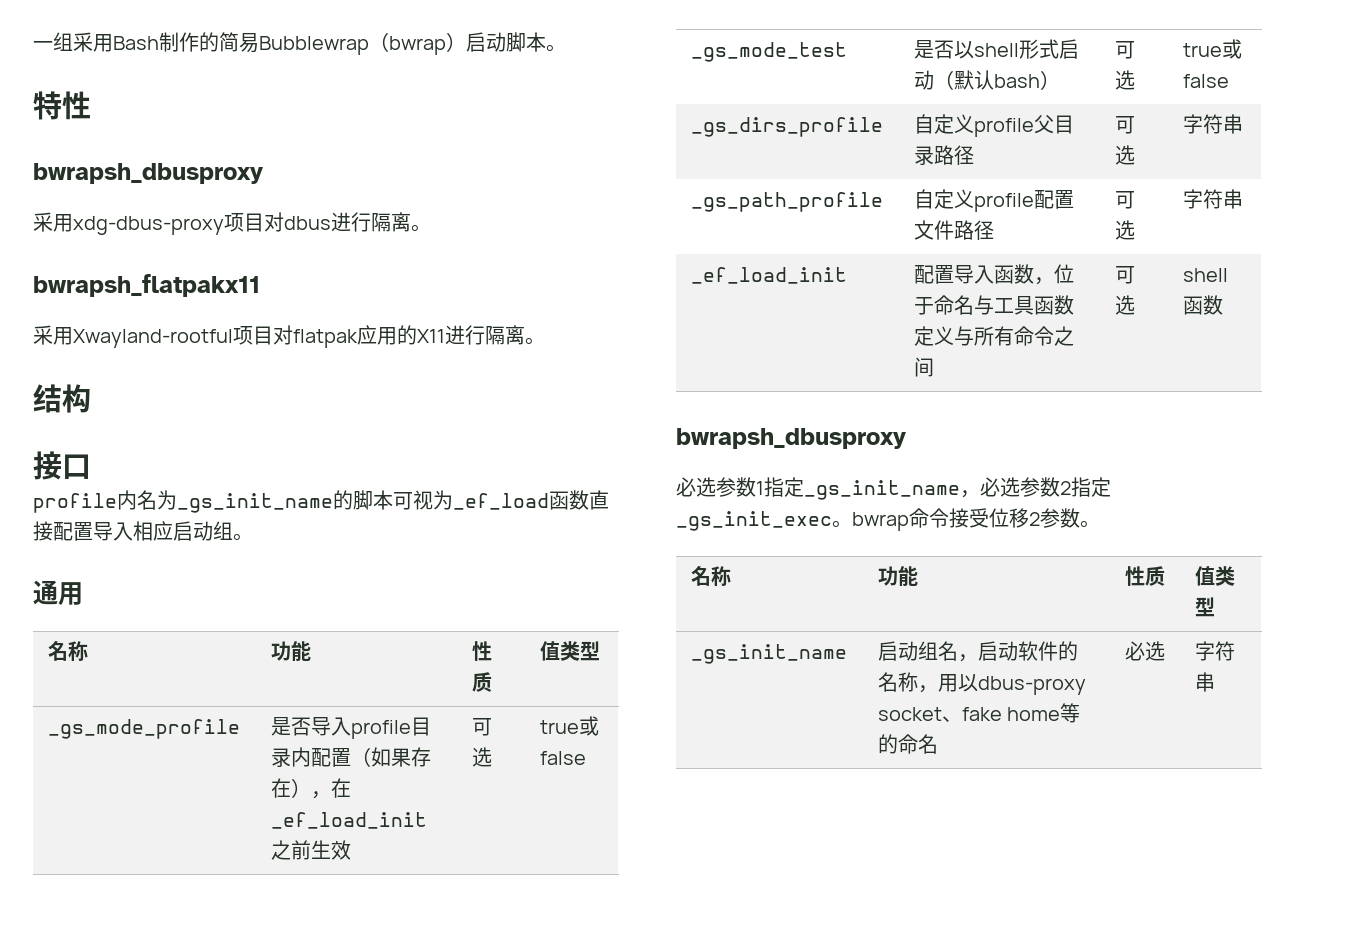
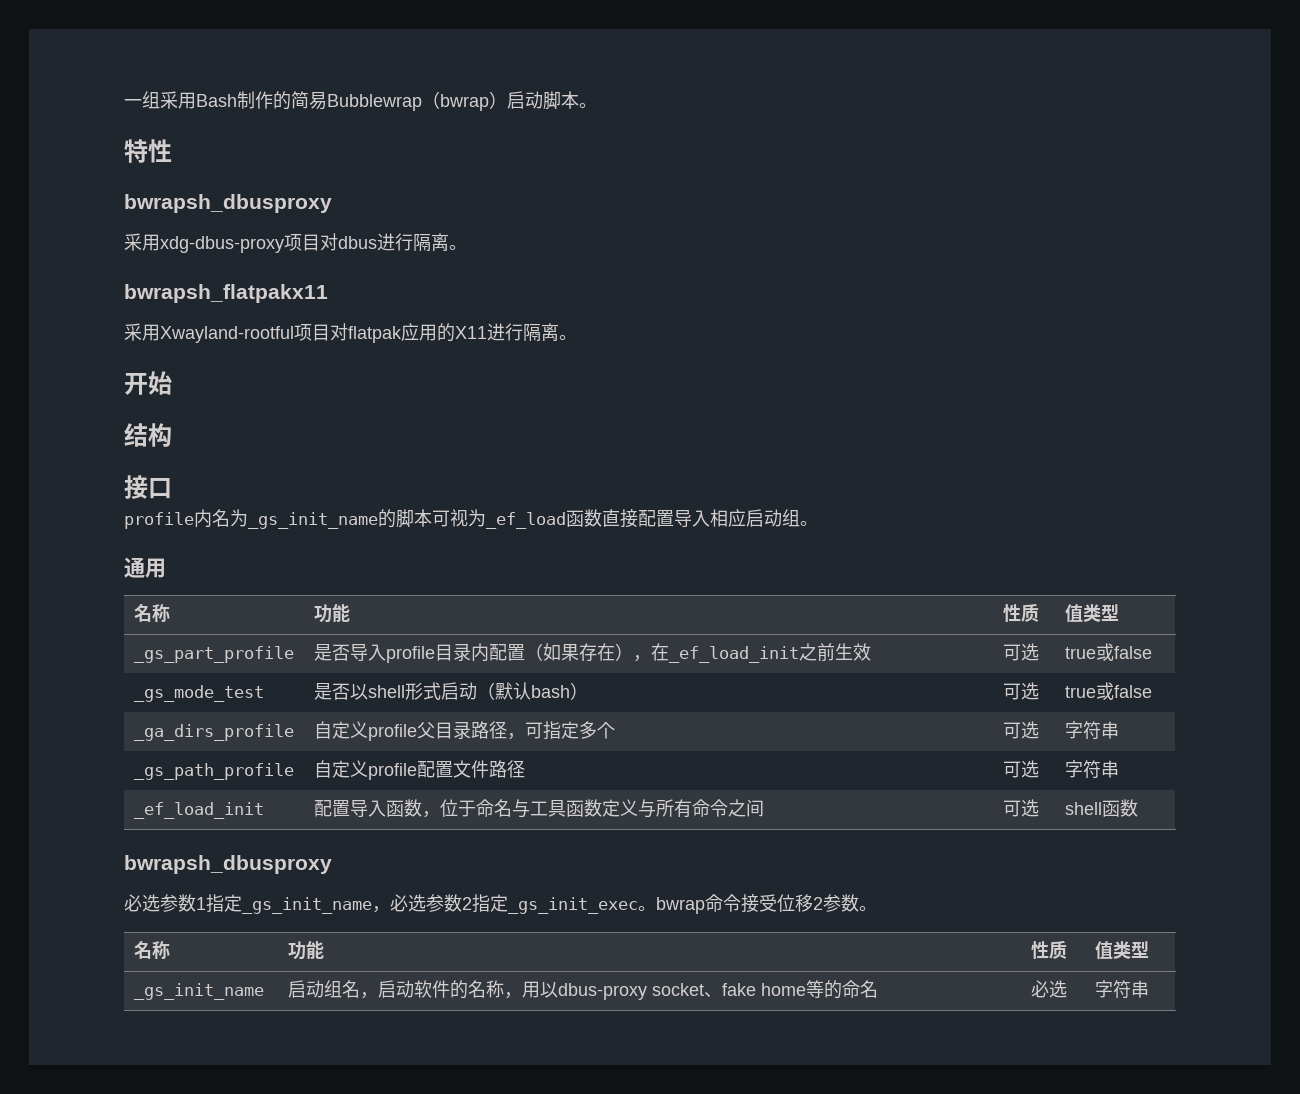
(545, 341) none -> [124,371,172,395] // 开始
[48,719,241,739] _gs_mode_profile -> [133,646,294,663] _gs_part_profile
[691,117,884,137] _gs_dirs_profile -> [133,724,294,741] _ga_dirs_profile
(975, 155) none -> [506,721,615,740] ，可指定多个

